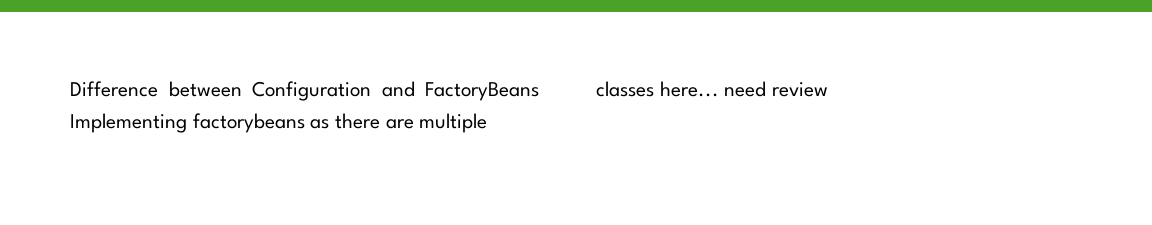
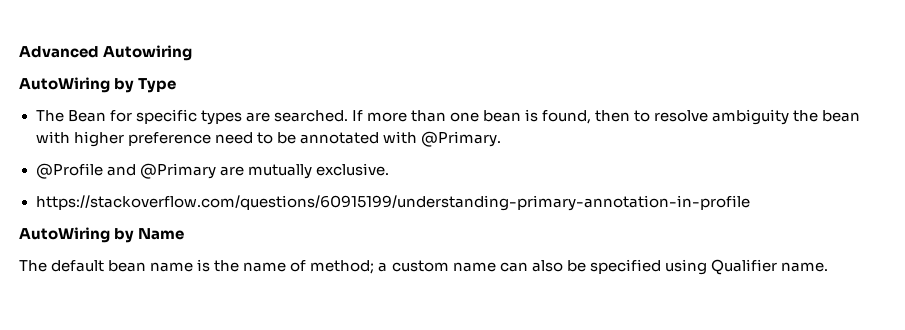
[70,81,539,101] [70,113,488,133] [596,81,829,97] Difference between Configuration and FactoryBeans Implementing factorybeans as there are multiple classes here... need review -> [19,45,193,61] [19,77,177,93] [35,109,861,125] [35,131,501,147] [35,163,389,179] [35,195,750,211] [19,227,185,243] [19,259,828,275] Advanced Autowiring // AutoWiring by Type // The Bean for specific types are searched. If more than one bean is found, then to resolve ambiguity the bean with higher preference need to be annotated with @Primary. // @Profile and @Primary are mutually exclusive. // https://stackoverflow.com/questions/60915199/understanding-primary-annotation-in-profile // AutoWiring by Name // The default bean name is the name of method; a custom name can also be specified using Qualifier name.

